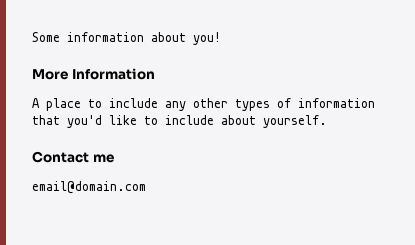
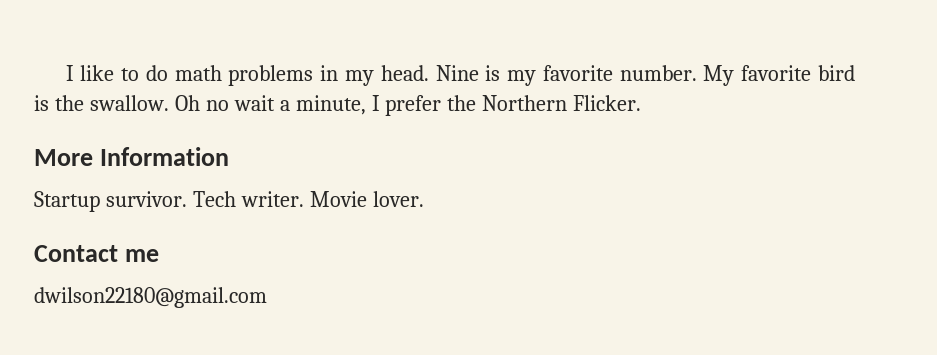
[32,32,221,45] [32,68,155,80] [32,98,375,111] [32,115,327,128] Some information about you! // More Information // A place to include any other types of information that you'd like to include about yourself. -> [65,65,856,86] [34,95,642,116] [34,147,230,166] [34,191,424,212] I like to do math problems in my head. Nine is my favorite number. My favorite bird is the swallow. Oh no wait a minute, I prefer the Northern Flicker. // More Information // Startup survivor. Tech writer. Movie lover.
[32,181,146,194] email@domain.com -> [34,287,267,308] dwilson22180@gmail.com

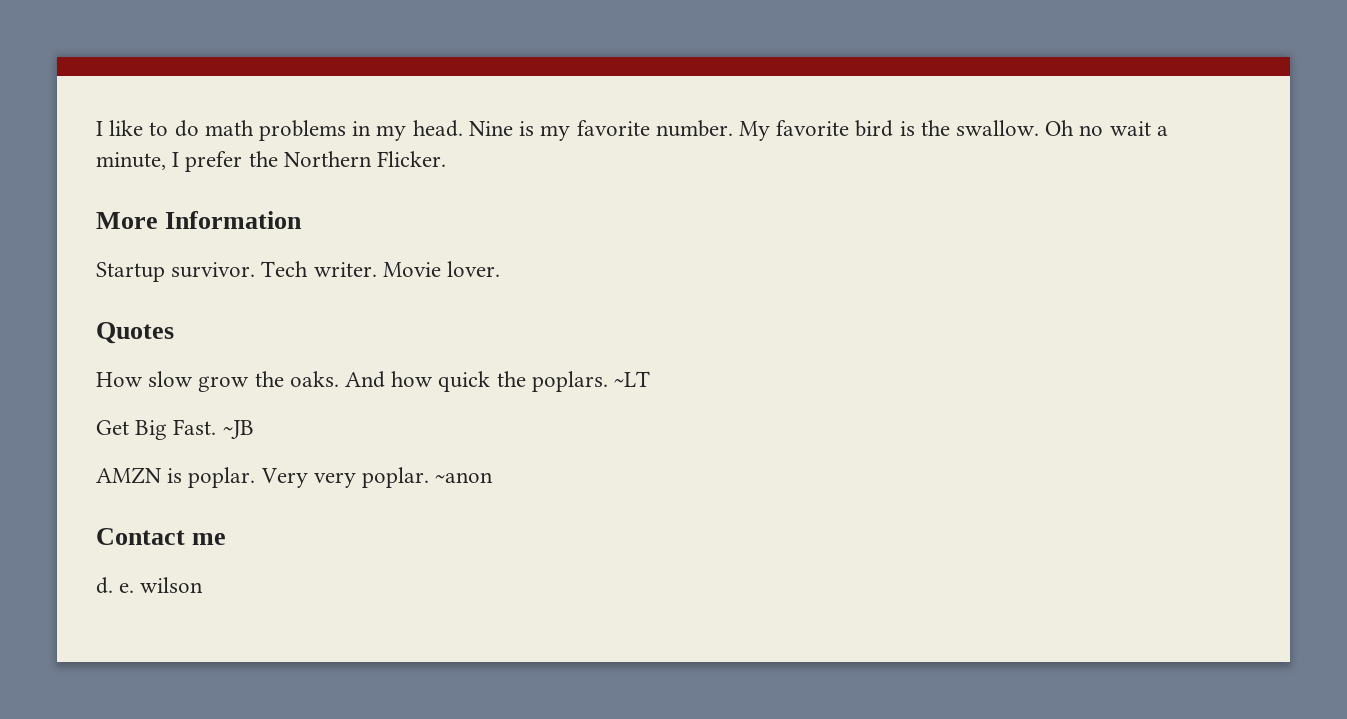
(424, 199) none -> [96,322,174,344] [96,371,651,392] [96,419,254,440] [96,467,494,488] // Quotes // How slow grow the oaks. And how quick the poplars. ~LT // Get Big Fast. ~JB // AMZN is poplar. Very very poplar. ~anon
[34,287,267,308] dwilson22180@gmail.com -> [96,577,204,594] d. e. wilson

